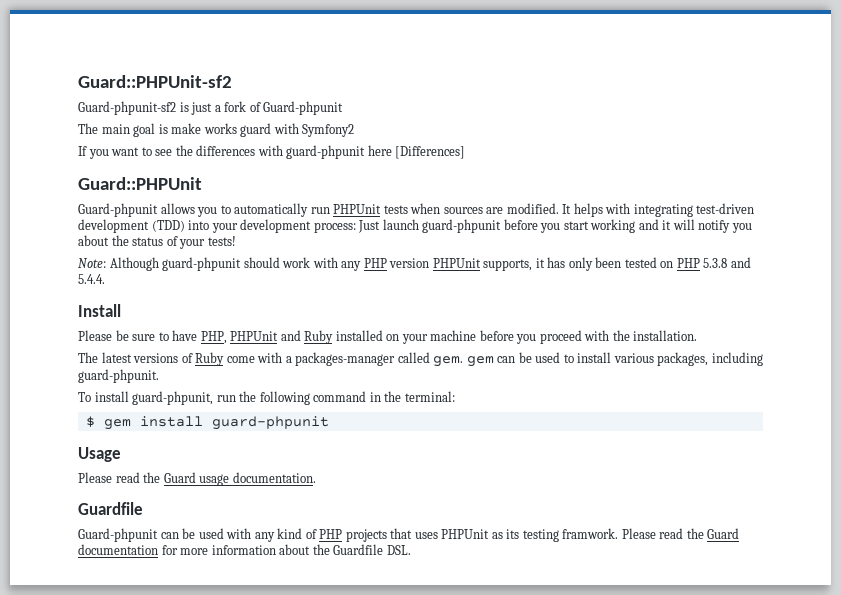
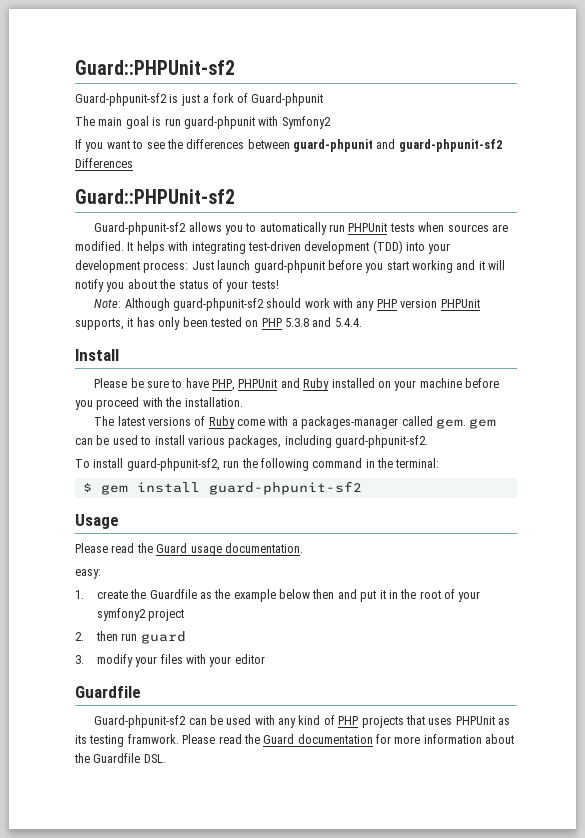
[171,123,272,137] make works guard -> [164,116,255,129] run guard-phpunit
[257,145,466,159] [78,177,202,190] [78,203,158,217] with guard-phpunit here [Differences] // Guard::PHPUnit // Guard-phpunit -> [247,139,502,152] [75,158,133,168] [75,189,235,204] [94,222,187,235] between guard-phpunit and guard-phpunit-sf2 Differences // Guard::PHPUnit-sf2 // Guard-phpunit-sf2
[162,257,242,271] guard-phpunit -> [172,298,264,311] guard-phpunit-sf2
[78,369,159,383] guard-phpunit. -> [335,435,428,448] guard-phpunit-sf2.
[132,391,214,405] guard-phpunit, -> [126,458,220,471] guard-phpunit-sf2,
[211,416,329,430] guard-phpunit -> [208,481,362,495] guard-phpunit-sf2
(316, 477) none -> [75,569,101,579] [75,589,481,602] [96,608,185,621] [75,631,186,644] [75,654,265,667] // easy: // 1. create the Guardfile as the example below then and put it in the root of your symfony2 project // 2. then run guard // 3. modify your files with your editor
[78,528,158,542] Guard-phpunit -> [94,715,187,728] Guard-phpunit-sf2

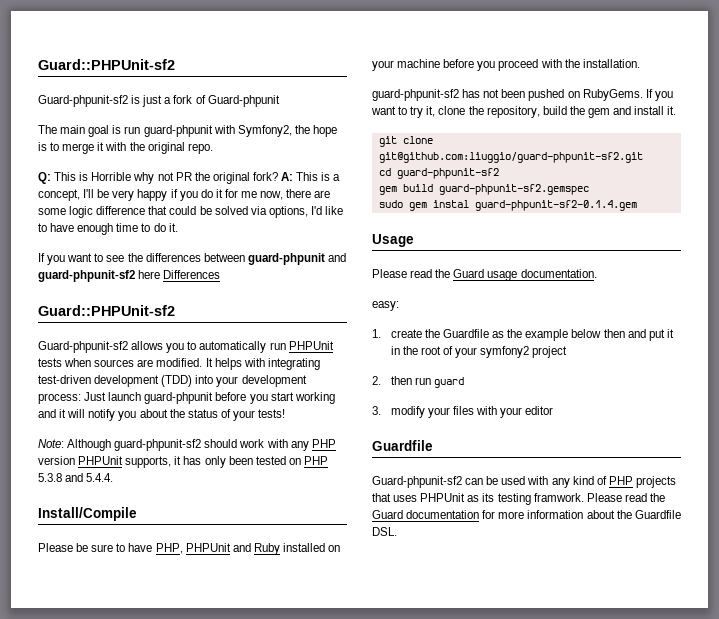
[281,116,331,129] Symfony2 -> [237,125,337,137] [38,142,213,154] [38,172,341,184] [38,189,331,201] [38,206,344,218] [38,223,178,235] Symfony2, the hope is to merge it with the original repo. // Q: This is Horrible why not PR the original fork? A: This is a concept, I'll be very happy if you do it for me now, there are some logic difference that could be solved via options, I'd like to have enough time to do it.
(502, 145) none -> [138,270,161,279] here
[75,349,119,361] Install -> [38,507,137,521] Install/Compile
[94,416,497,429] [75,435,428,448] [75,458,440,471] [82,481,362,495] The latest versions of Ruby come with a packages-manager called gem. gem can be used to install various packages, including guard-phpunit-sf2. // To install guard-phpunit-sf2, run the following command in the terminal: // $ gem install guard-phpunit-sf2 -> [372,89,673,101] [371,106,677,118] [378,136,433,147] [378,152,643,163] [378,168,499,179] [378,184,589,195] [378,200,637,211] guard-phpunit-sf2 has not been pushed on RubyGems. If you want to try it, clone the repository, build the gem and install it. // git clone git@github.com:liuggio/guard-phpunit-sf2.git // cd guard-phpunit-sf2 // gem build guard-phpunit-sf2.gemspec // sudo gem instal guard-phpunit-sf2-0.1.4.gem

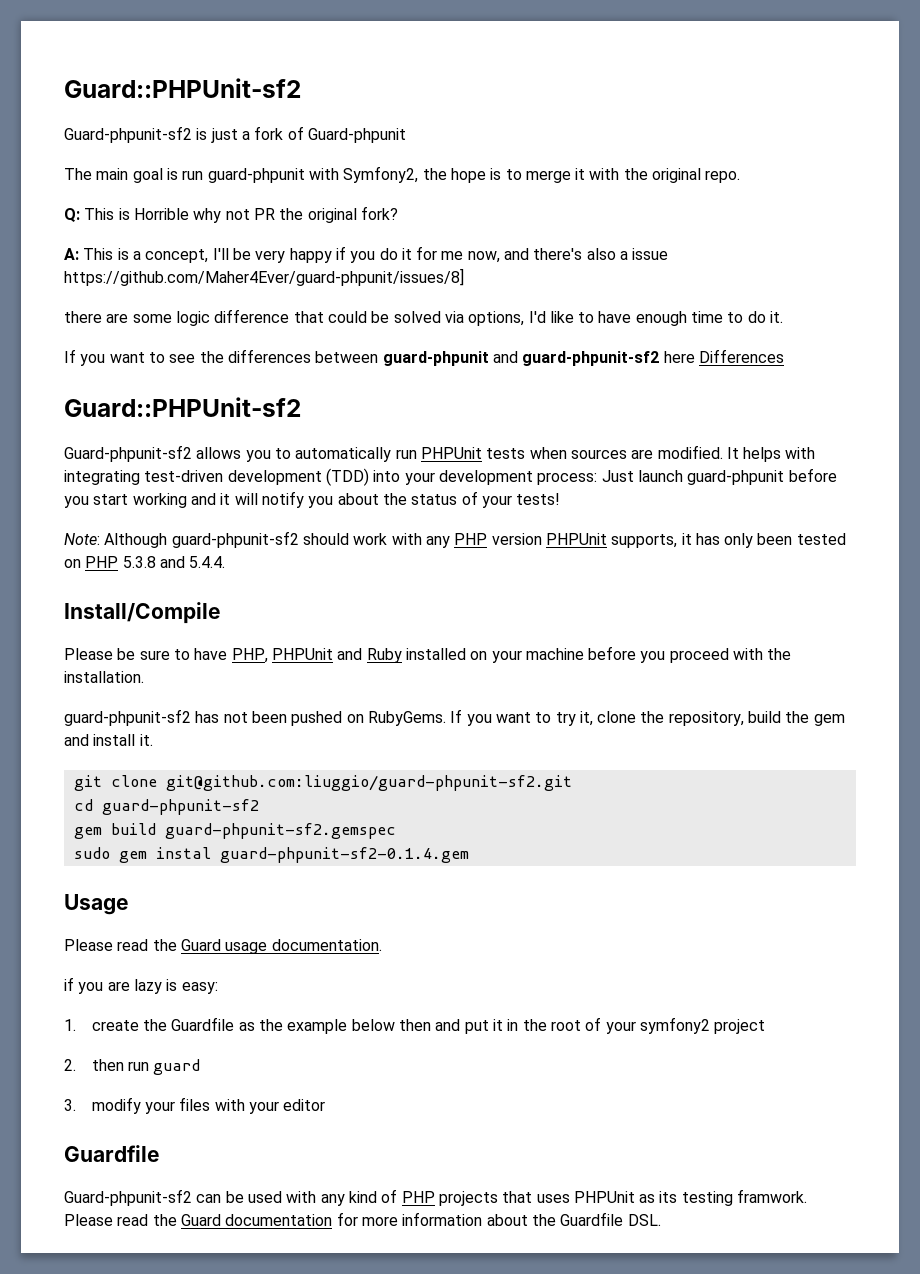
(278, 176) none -> (398, 213) //
(284, 195) none -> [504,248,669,260] [64,268,464,286] and there's also a issue https://github.com/Maher4Ever/guard-phpunit/issues/8] //
(597, 273) none -> [64,977,178,994] if you are lazy is

